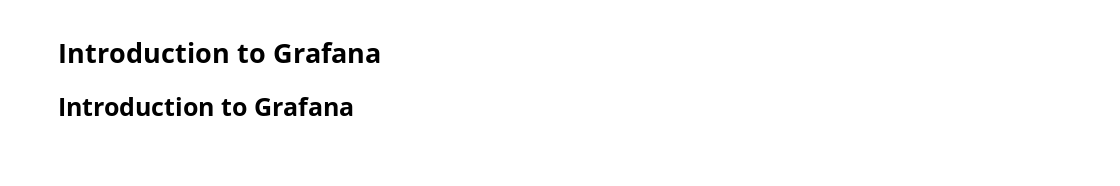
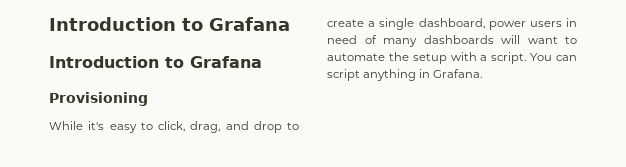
(354, 106) none -> [49,92,148,106] [49,121,299,133] [327,18,577,30] [327,35,577,47] [327,52,577,64] [327,69,483,81] // Provisioning // While it's easy to click, drag, and drop to create a single dashboard, power users in need of many dashboards will want to automate the setup with a script. You can script anything in Grafana.

